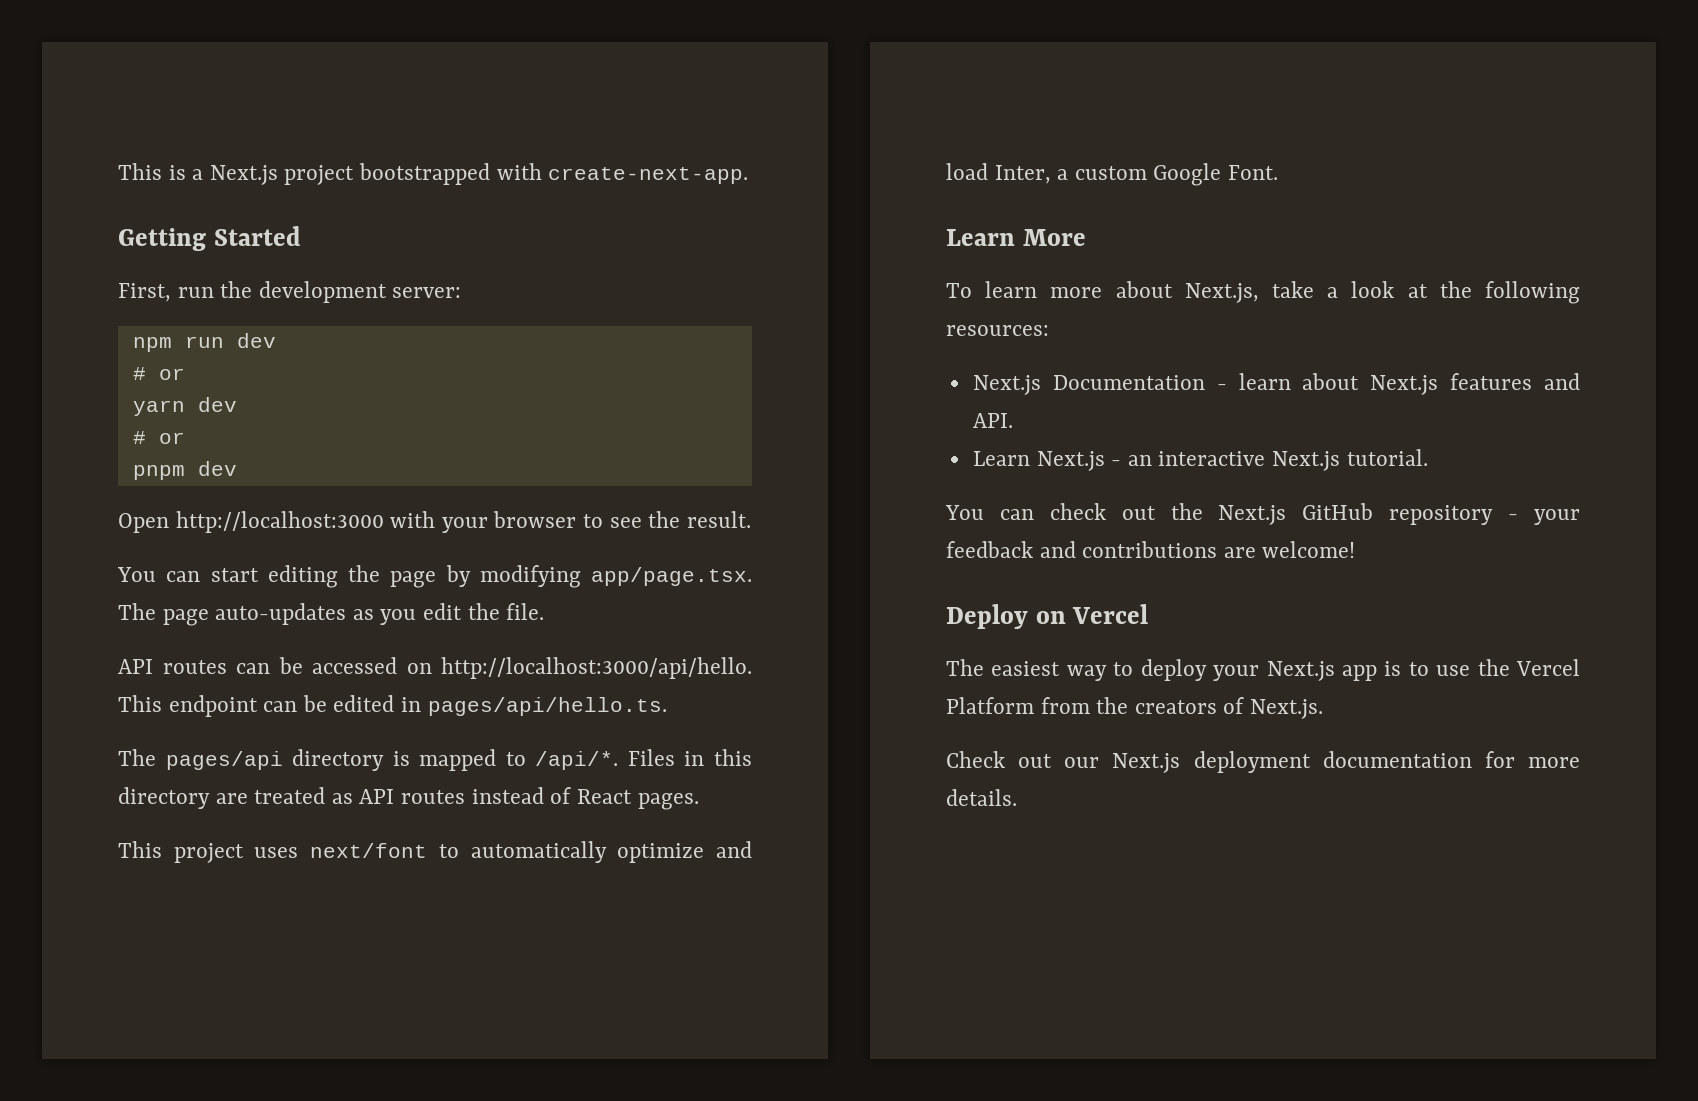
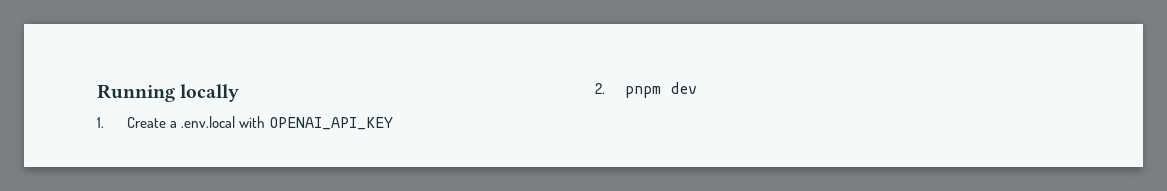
[118,163,749,185] [118,226,301,251] [118,281,462,303] [132,333,276,352] [132,367,185,380] [132,397,237,416] [132,431,185,444] [132,461,237,480] [118,511,751,533] [117,565,752,588] [118,603,545,626] [118,657,752,679] [118,695,667,717] [118,749,752,771] [118,787,699,810] [118,841,752,863] [946,163,1279,186] [946,229,1086,246] [946,281,1580,304] [946,325,1049,336] [972,373,1580,395] [972,413,1013,428] [972,449,1428,471] [945,503,1580,525] [946,541,1356,558] [946,604,1149,629] [946,659,1580,681] [946,697,1324,719] [946,751,1580,773] [946,789,1017,806] This is a Next.js project bootstrapped with create-next-app. // Getting Started // First, run the development server: // npm run dev // # or // yarn dev // # or // pnpm dev // Open http://localhost:3000 with your browser to see the result. // You can start editing the page by modifying app/page.tsx. The page auto-updates as you edit the file. // API routes can be accessed on http://localhost:3000/api/hello. This endpoint can be edited in pages/api/hello.ts. // The pages/api directory is mapped to /api/*. Files in this directory are treated as API routes instead of React pages. // This project uses next/font to automatically optimize and load Inter, a custom Google Font. // Learn More // To learn more about Next.js, take a look at the following resources: // Next.js Documentation - learn about Next.js features and API. // Learn Next.js - an interactive Next.js tutorial. // You can check out the Next.js GitHub repository - your feedback and contributions are welcome! // Deploy on Vercel // The easiest way to deploy your Next.js app is to use the Vercel Platform from the creators of Next.js. // Check out our Next.js deployment documentation for more details. -> [97,84,240,102] [97,116,393,130] [595,82,697,98] Running locally // 1. Create a .env.local with OPENAI_API_KEY // 2. pnpm dev

